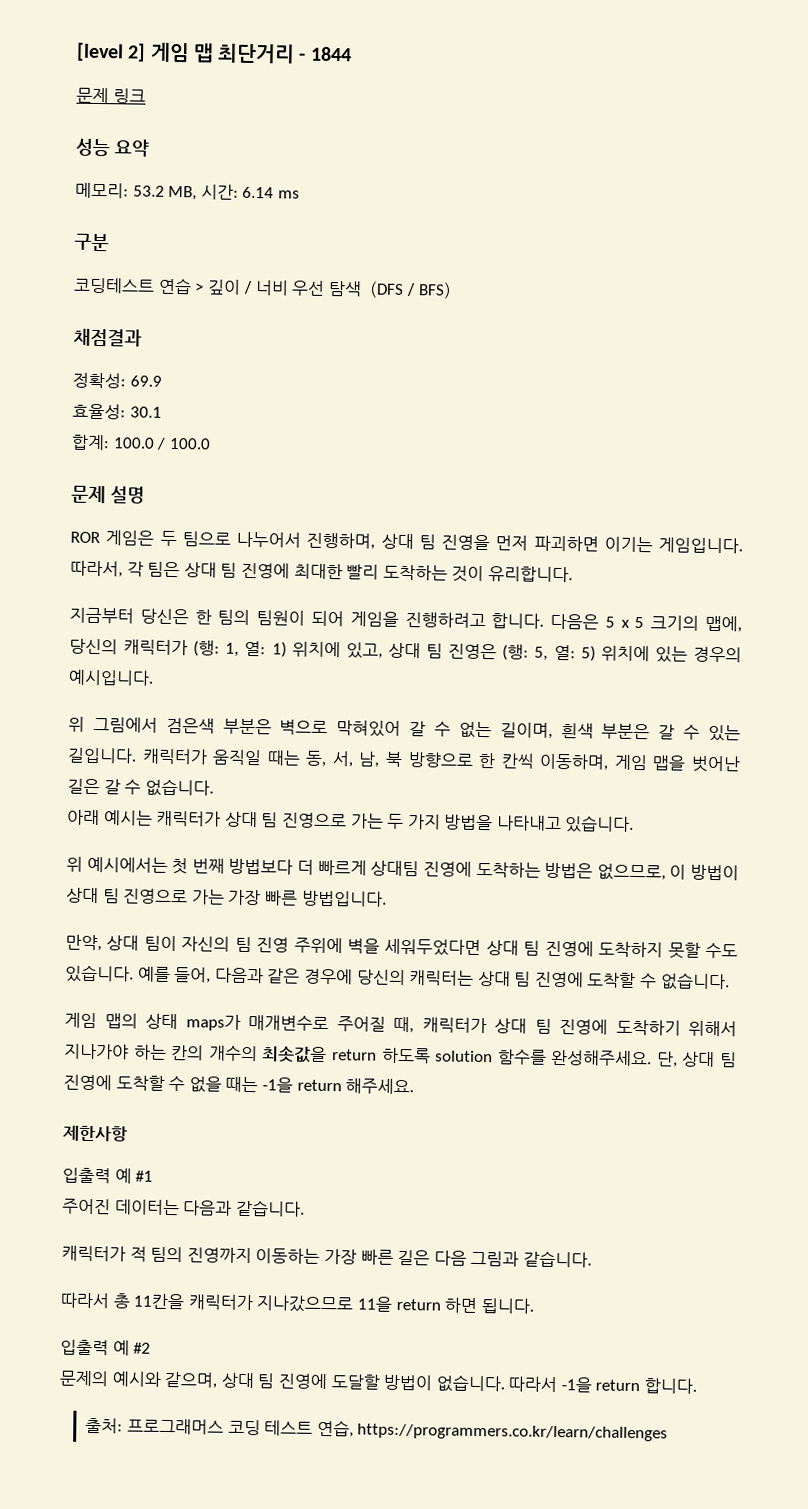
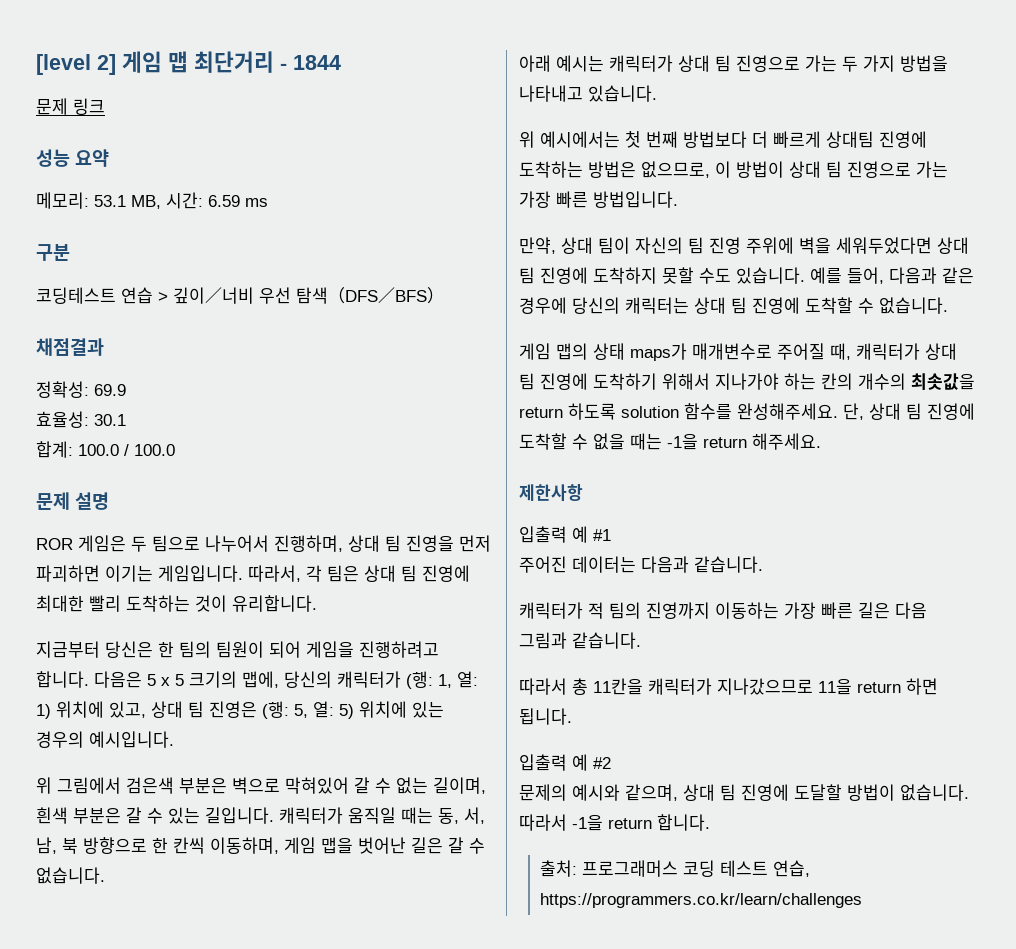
[132,185,165,197] 53.2 -> [94,195,126,207] 53.1
[242,186,275,199] 6.14 -> [208,195,240,207] 6.59

